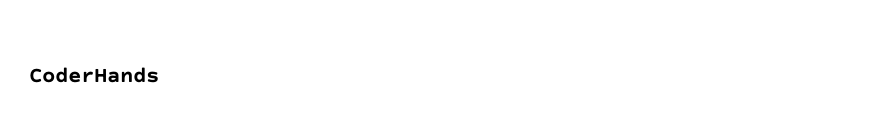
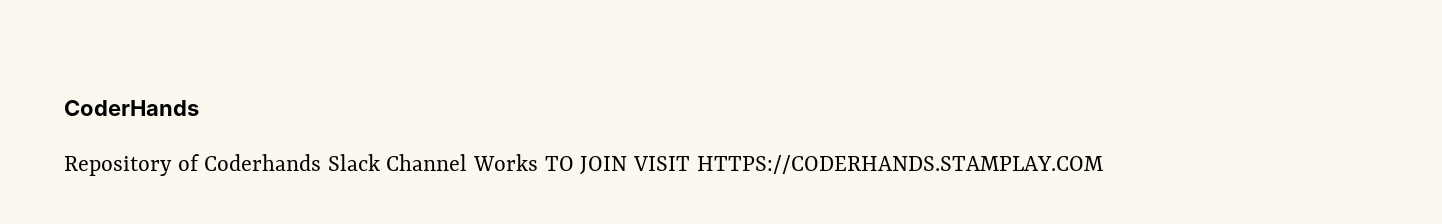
(159, 75) none -> [64,154,1104,176] // Repository of Coderhands Slack Channel Works TO JOIN VISIT HTTPS://CODERHANDS.STAMPLAY.COM

